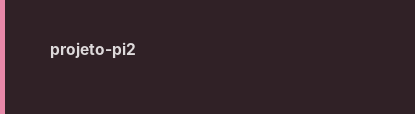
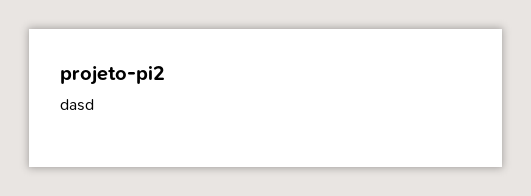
(136, 50) none -> [60,99,94,111] // dasd

